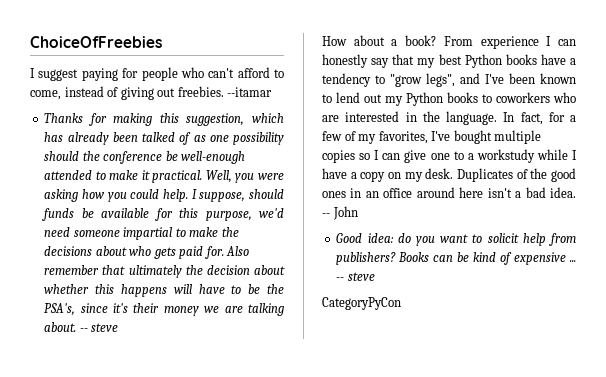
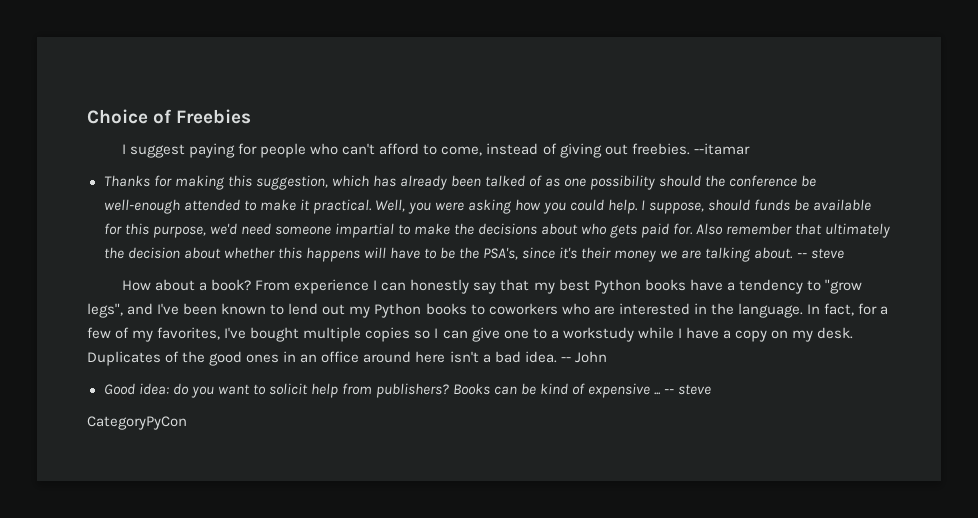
[30,36,162,48] ChoiceOfFreebies -> [87,109,252,124] Choice of Freebies

